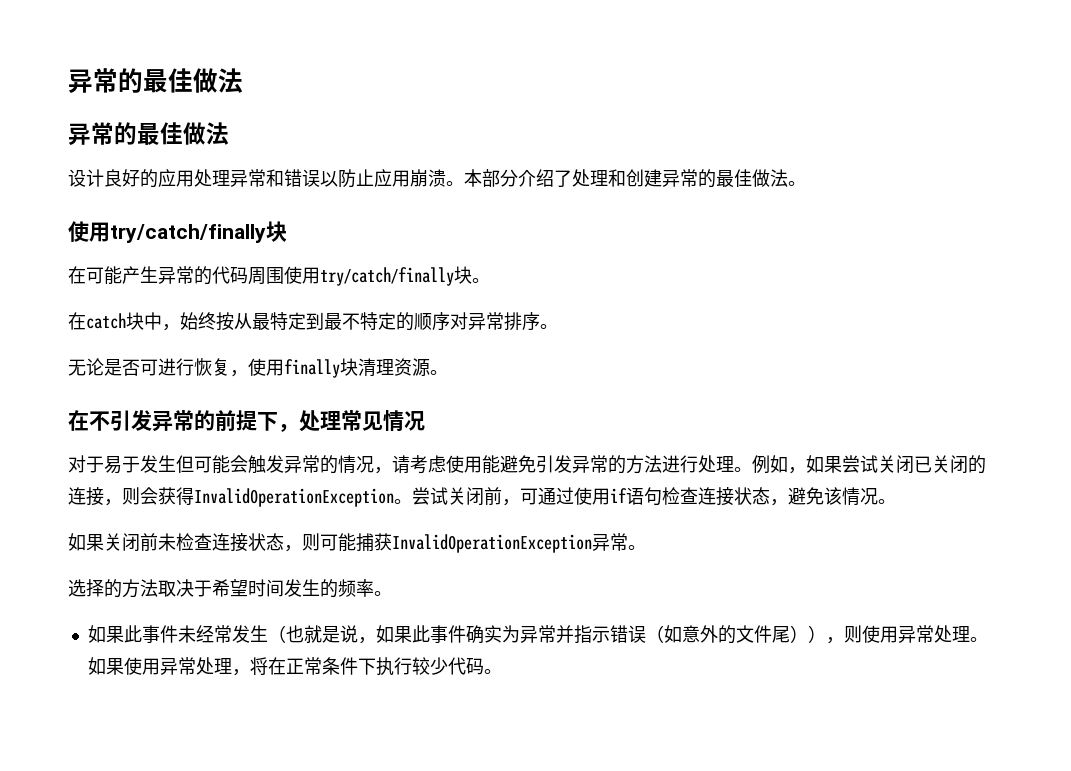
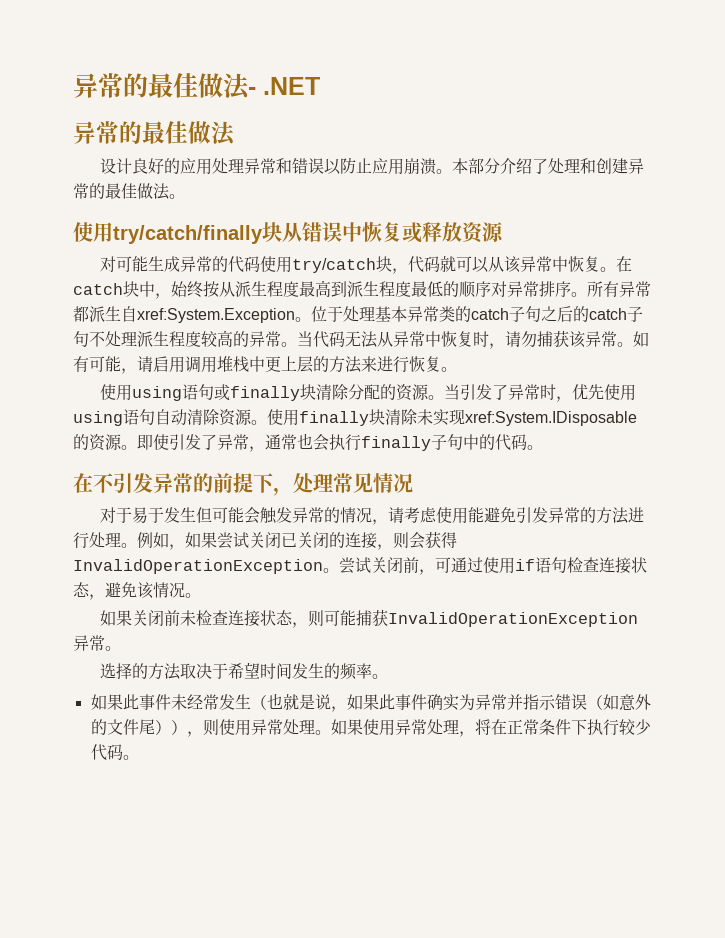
[68,68,243,93] 异常的最佳做法 -> [73,73,320,100] 异常的最佳做法- .NET
[68,266,490,286] // 在可能产生异常的代码周围使用try/catch/finally块。 // -> [282,222,504,244] [100,256,617,274] 从错误中恢复或释放资源 // 对可能生成异常的代码使用try/catch块，代码就可以从该异常中恢复。
[252,312,396,330] 最特定到最不特定 -> [235,280,443,297] 派生程度最高到派生程度最低
[68,358,430,378] // 无论是否可进行恢复，使用finally块清理资源 -> [587,281,651,297] [73,306,643,323] [73,330,649,349] [73,356,457,374] [100,384,637,402] [73,409,637,426] [73,433,527,452] 所有异常都派生自xref:System.Exception。位于处理基本异常类的catch子句之后的catch子句不处理派生程度较高的异常。当代码无法从异常中恢复时，请勿捕获该异常。如有可能，请启用调用堆栈中更上层的方法来进行恢复。 // 使用using语句或finally块清除分配的资源。当引发了异常时，优先使用using语句自动清除资源。使用finally块清除未实现xref:System.IDisposable的资源。即使引发了异常，通常也会执行finally子句中的代码

